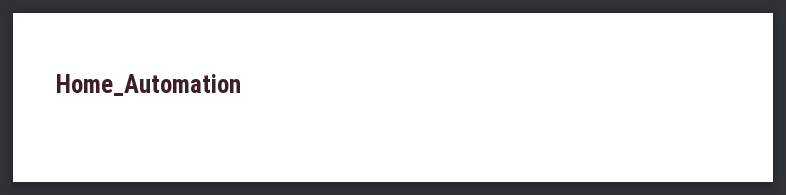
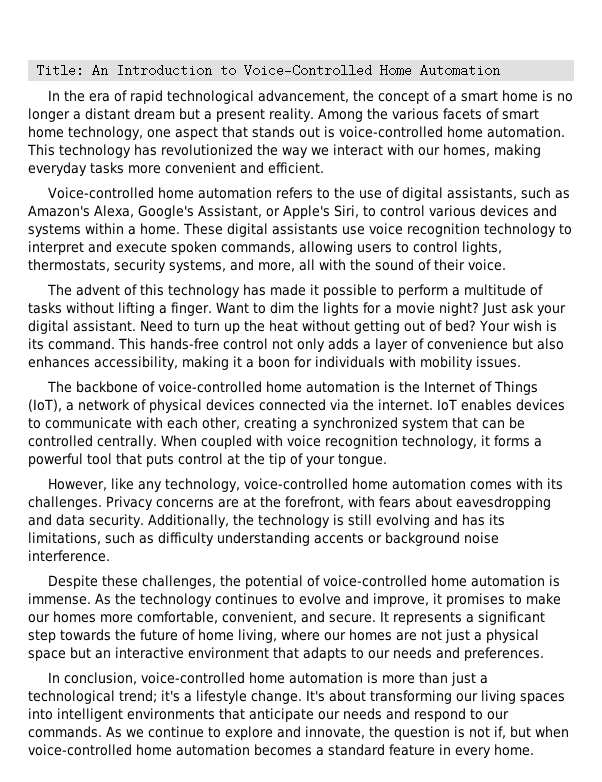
[56,74,241,96] Home_Automation -> [36,64,501,77] [47,90,573,104] [28,108,539,122] [28,126,565,140] [27,144,541,158] [28,162,324,176] [47,187,570,201] [28,205,557,219] [28,223,572,237] [28,241,502,255] [28,259,506,273] [46,284,543,298] [28,302,566,316] [28,320,557,334] [28,338,564,352] [28,356,521,370] [46,381,538,395] [28,399,565,413] [28,417,525,431] [28,435,542,449] [28,453,387,467] [47,478,563,492] [28,496,551,510] [28,514,505,528] [28,532,499,546] [28,550,110,562] [47,575,560,589] [28,593,561,607] [28,611,545,625] [28,629,539,643] [28,647,544,661] [47,672,488,686] [28,690,565,704] [28,708,509,722] [28,726,569,740] [28,744,534,758] Title: An Introduction to Voice-Controlled Home Automation // In the era of rapid technological advancement, the concept of a smart home is no longer a distant dream but a present reality. Among the various facets of smart home technology, one aspect that stands out is voice-controlled home automation. This technology has revolutionized the way we interact with our homes, making everyday tasks more convenient and efficient. // Voice-controlled home automation refers to the use of digital assistants, such as Amazon's Alexa, Google's Assistant, or Apple's Siri, to control various devices and systems within a home. These digital assistants use voice recognition technology to interpret and execute spoken commands, allowing users to control lights, thermostats, security systems, and more, all with the sound of their voice. // The advent of this technology has made it possible to perform a multitude of tasks without lifting a finger. Want to dim the lights for a movie night? Just ask your digital assistant. Need to turn up the heat without getting out of bed? Your wish is its command. This hands-free control not only adds a layer of convenience but also enhances accessibility, making it a boon for individuals with mobility issues. // The backbone of voice-controlled home automation is the Internet of Things (IoT), a network of physical devices connected via the internet. IoT enables devices to communicate with each other, creating a synchronized system that can be controlled centrally. When coupled with voice recognition technology, it forms a powerful tool that puts control at the tip of your tongue. // However, like any technology, voice-controlled home automation comes with its challenges. Privacy concerns are at the forefront, with fears about eavesdropping and data security. Additionally, the technology is still evolving and has its limitations, such as difficulty understanding accents or background noise interference. // Despite these challenges, the potential of voice-controlled home automation is immense. As the technology continues to evolve and improve, it promises to make our homes more comfortable, convenient, and secure. It represents a significant step towards the future of home living, where our homes are not just a physical space but an interactive environment that adapts to our needs and preferences. // In conclusion, voice-controlled home automation is more than just a technological trend; it's a lifestyle change. It's about transforming our living spaces into intelligent environments that anticipate our needs and respond to our commands. As we continue to explore and innovate, the question is not if, but when voice-controlled home automation becomes a standard feature in every home.

